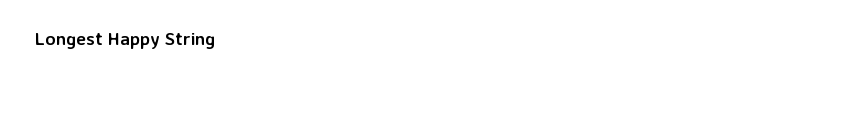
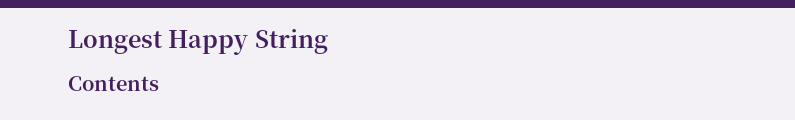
(215, 41) none -> [68,76,159,91] // Contents

